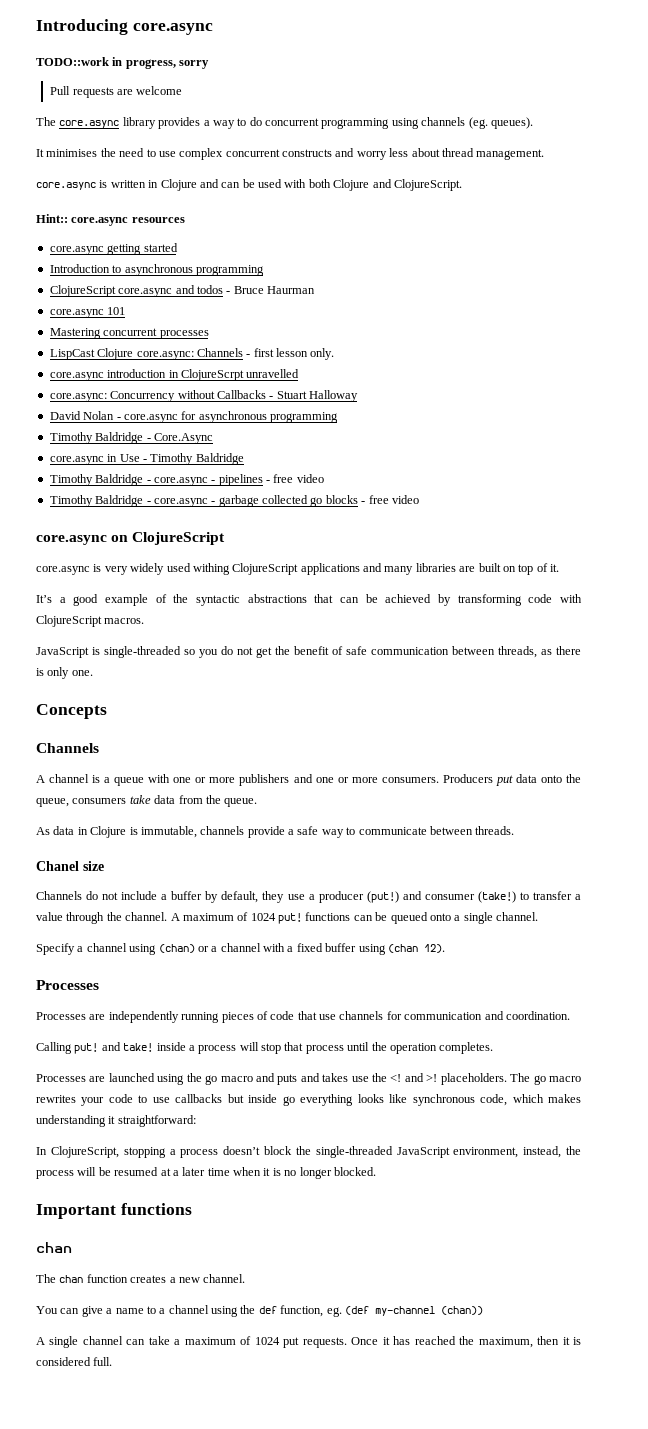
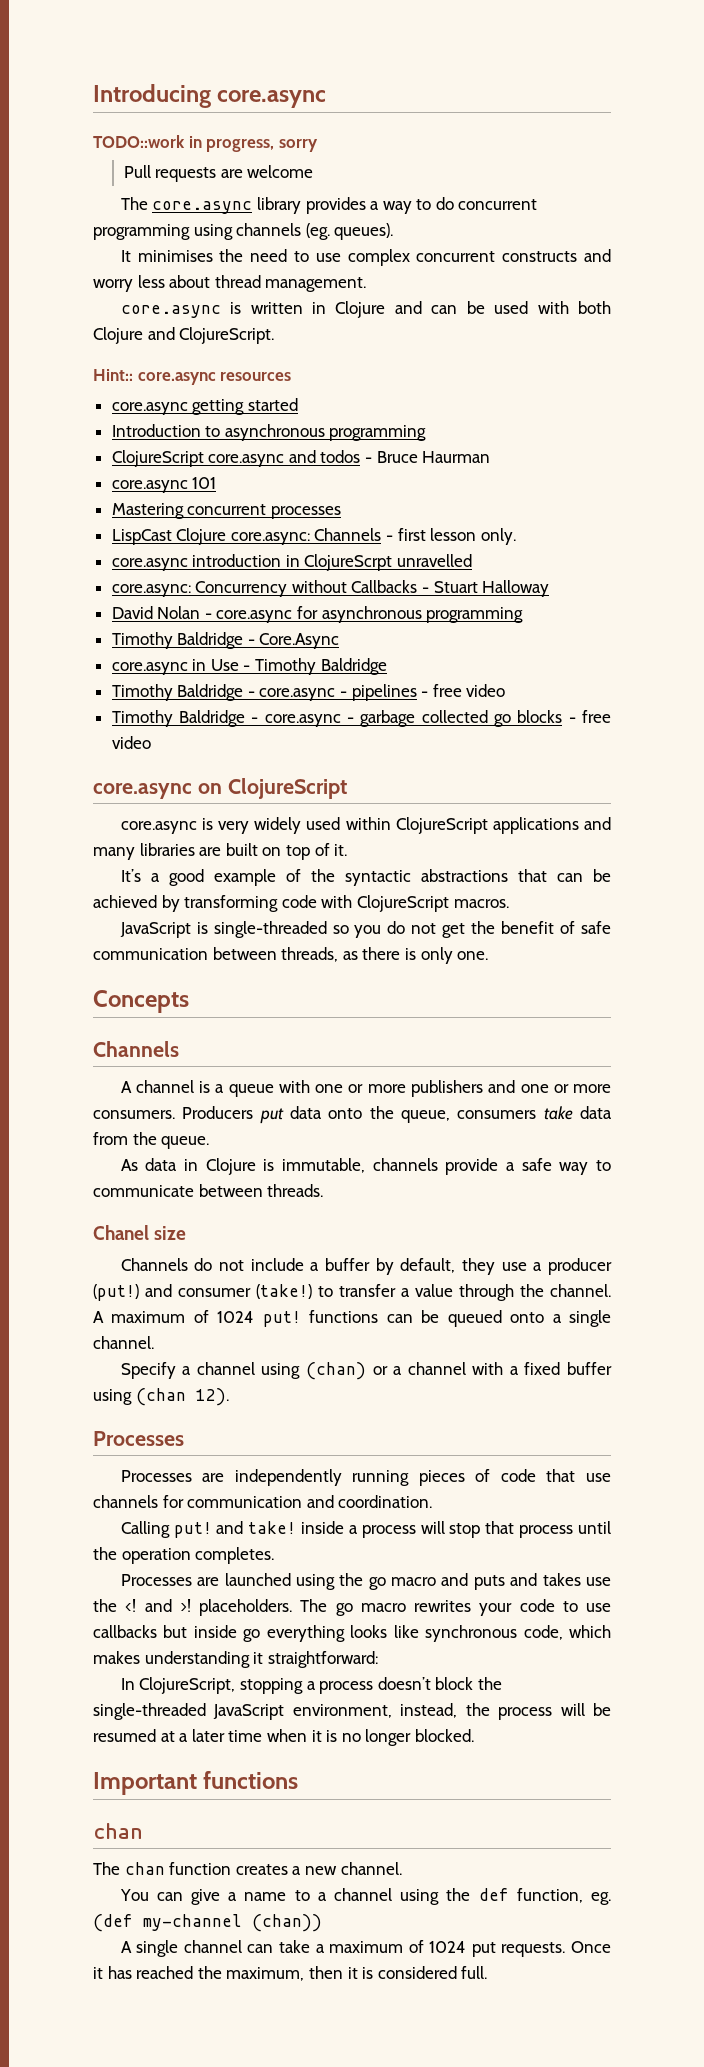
[192,563,230,575] withing -> [345,817,391,830] within

